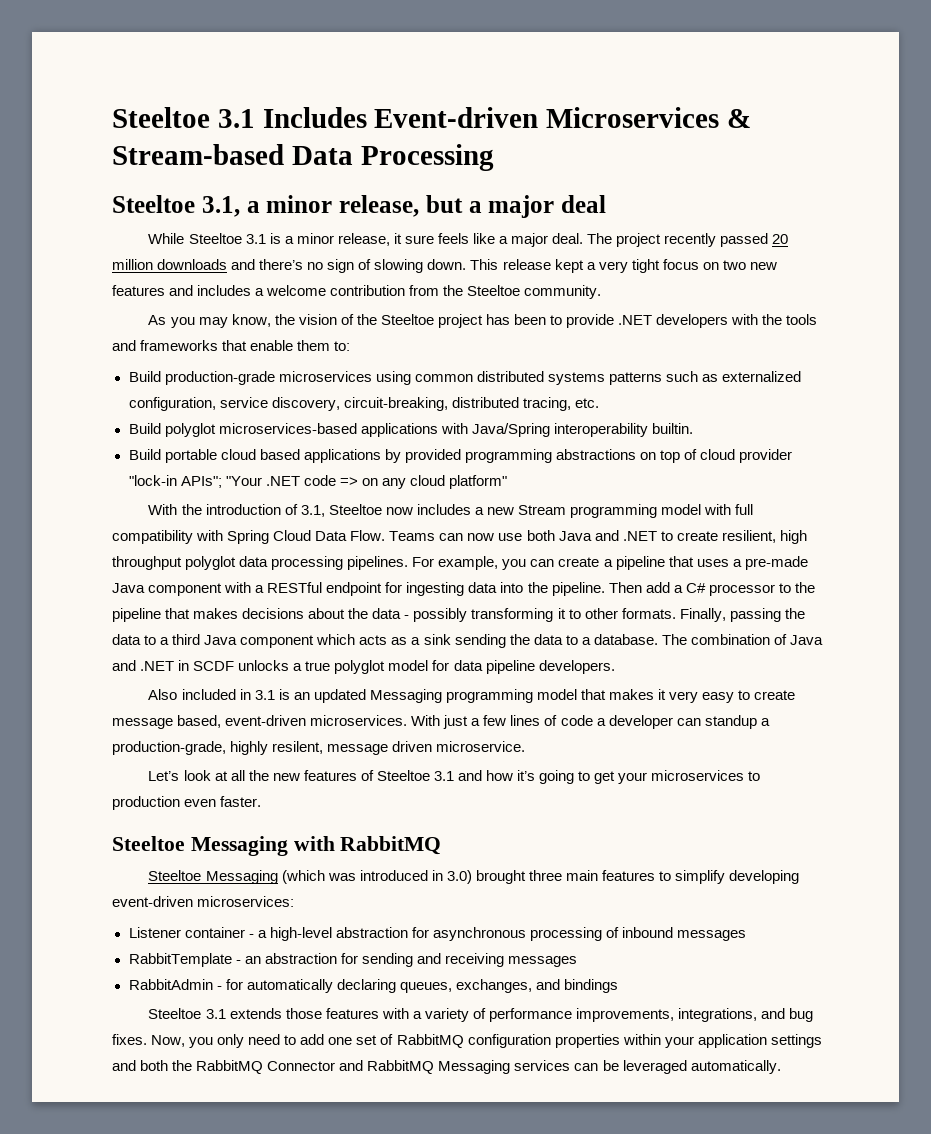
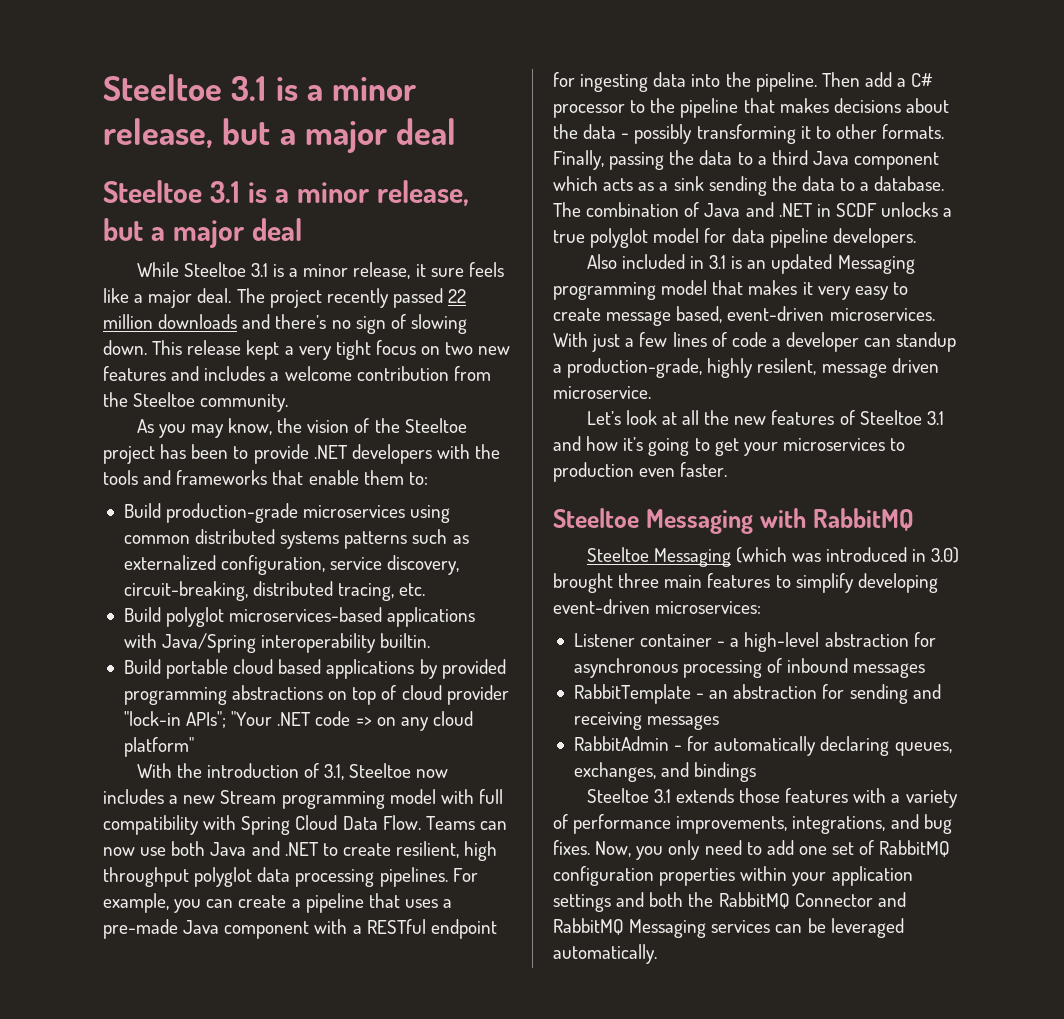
[112,107,752,128] [112,144,494,171] [112,195,240,217] Steeltoe 3.1 Includes Event-driven Microservices & Stream-based Data Processing // Steeltoe 3.1, -> [103,74,417,101] [103,118,457,153] [103,180,267,203] Steeltoe 3.1 is a minor release, but a major deal // Steeltoe 3.1 is
[772,234,789,244] 20 -> [448,289,467,303] 22

